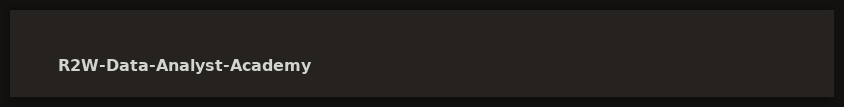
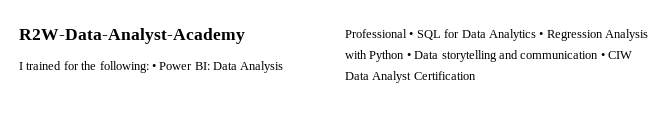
(312, 66) none -> [19,61,284,73] [345,29,648,41] [345,50,632,62] [345,71,476,83] // I trained for the following: • Power BI: Data Analysis Professional • SQL for Data Analytics • Regression Analysis with Python • Data storytelling and communication • CIW Data Analyst Certification

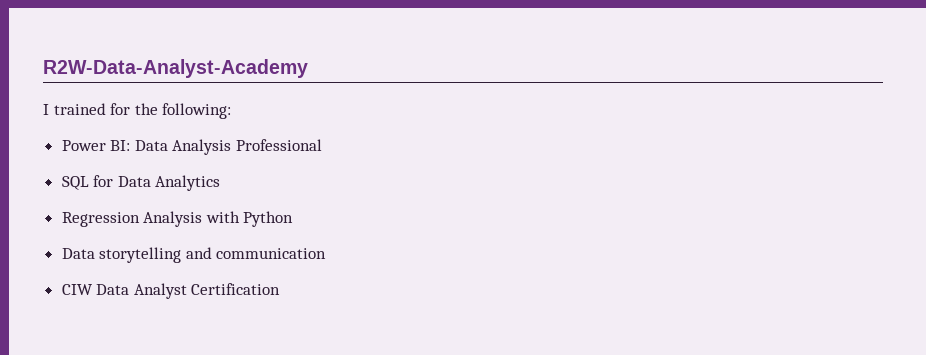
[151,64,156,70] • -> (232, 111) //
[409,32,414,38] • -> (323, 145) //
[539,32,544,38] • -> (221, 183) //
[406,53,411,59] • -> (294, 219) //
[600,53,605,59] • -> (327, 253) //

